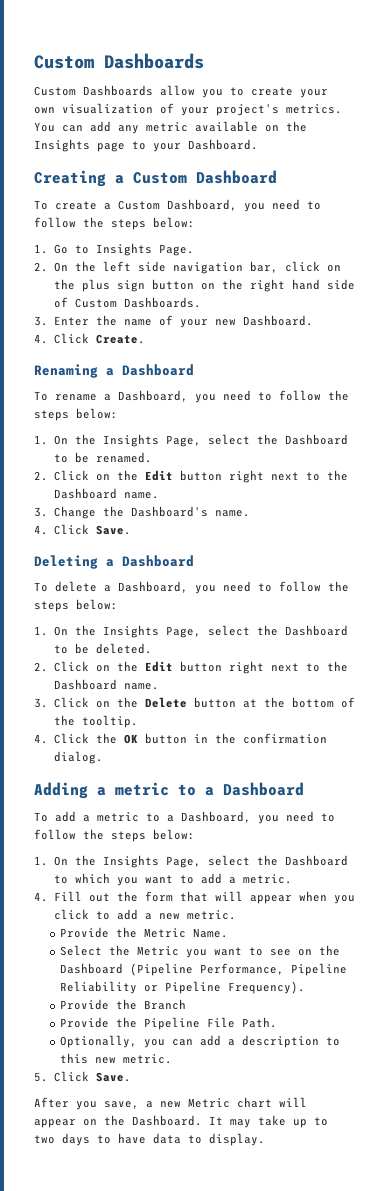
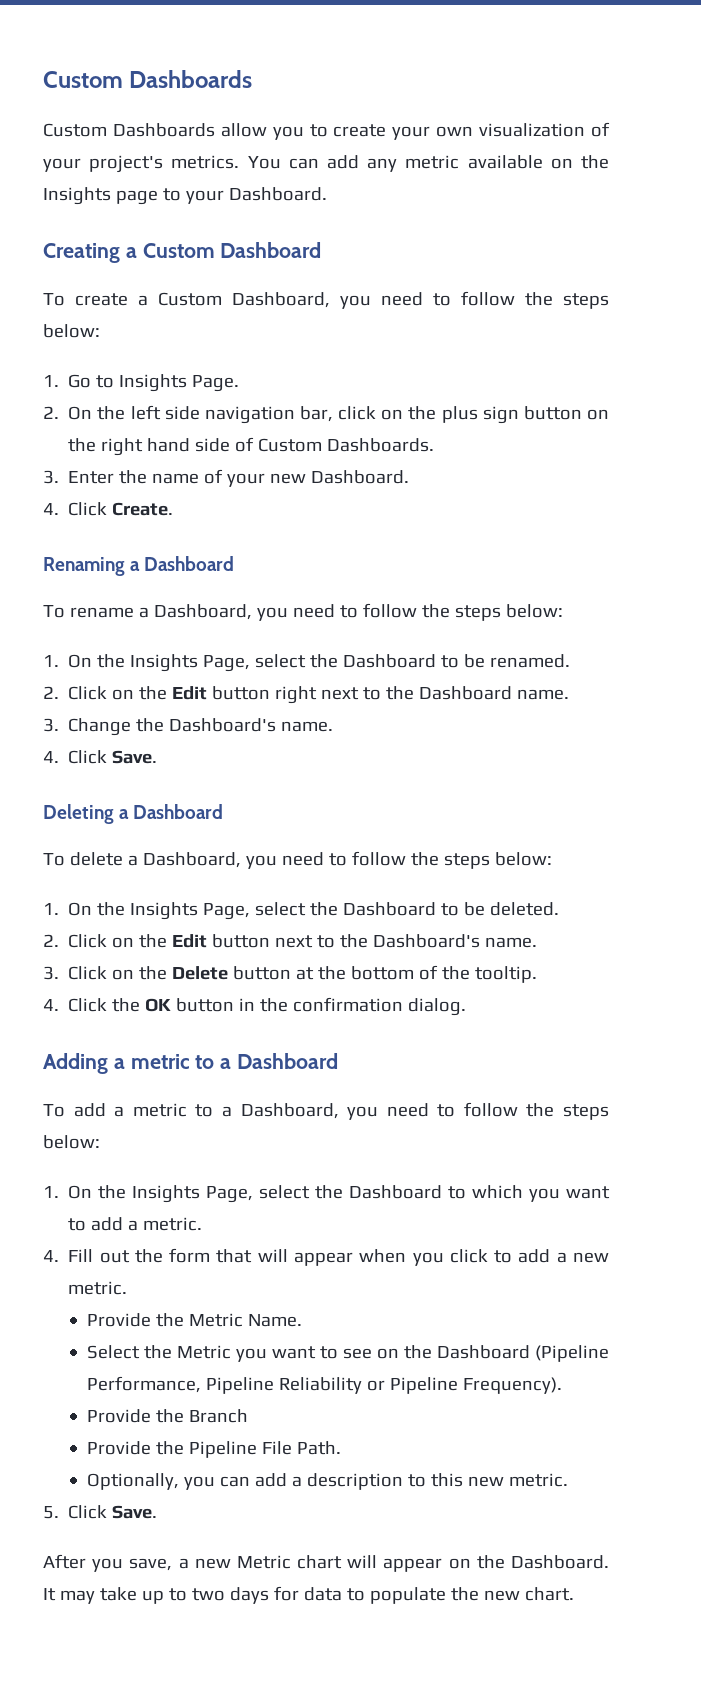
[228,661,348,674] [53,679,117,690] right next to the Dashboard -> [275,934,481,948] next to the Dashboard's
[97,1133,265,1146] to have data to display. -> [273,1586,574,1604] for data to populate the new chart.

